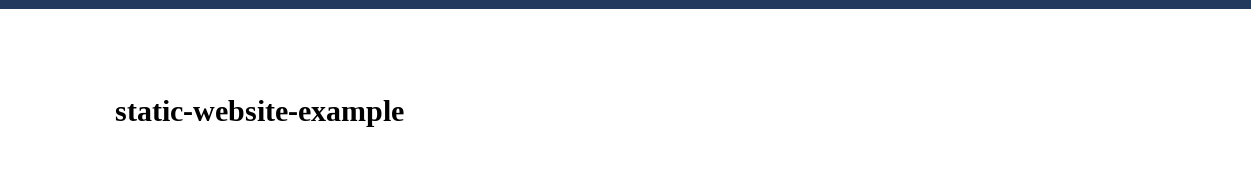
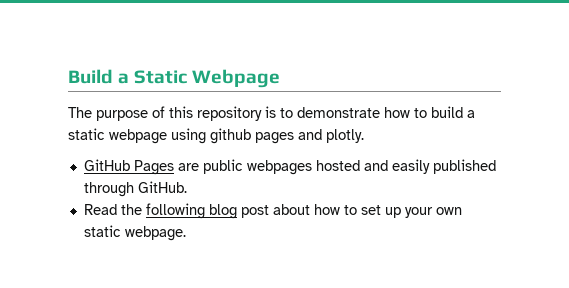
[115,100,404,127] static-website-example -> [68,69,281,88] [68,106,475,121] [68,128,364,144] [83,159,496,175] [83,181,187,197] [83,203,462,219] [83,225,186,241] Build a Static Webpage // The purpose of this repository is to demonstrate how to build a static webpage using github pages and plotly. // GitHub Pages are public webpages hosted and easily published through GitHub. // Read the following blog post about how to set up your own static webpage.

